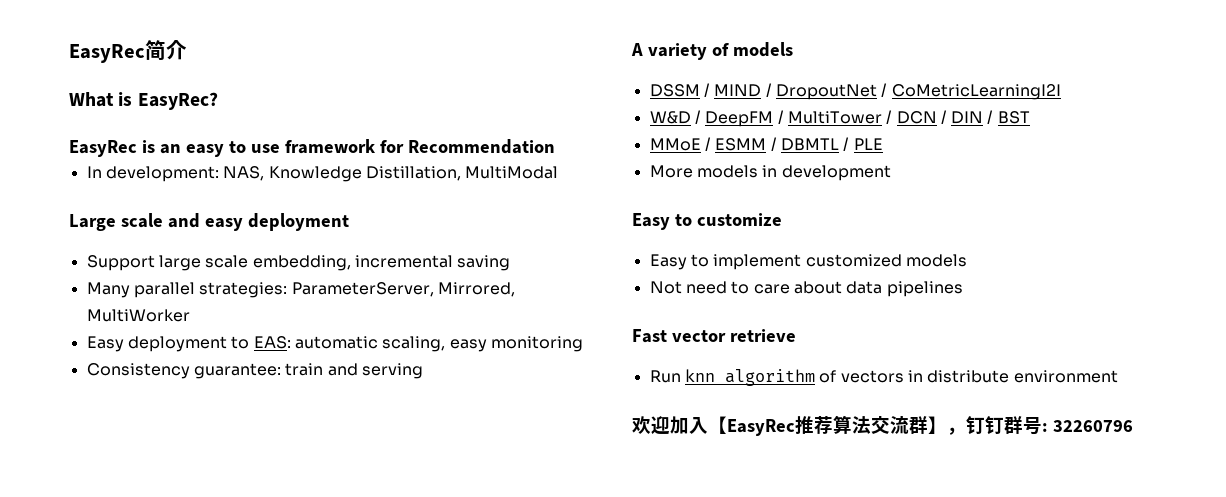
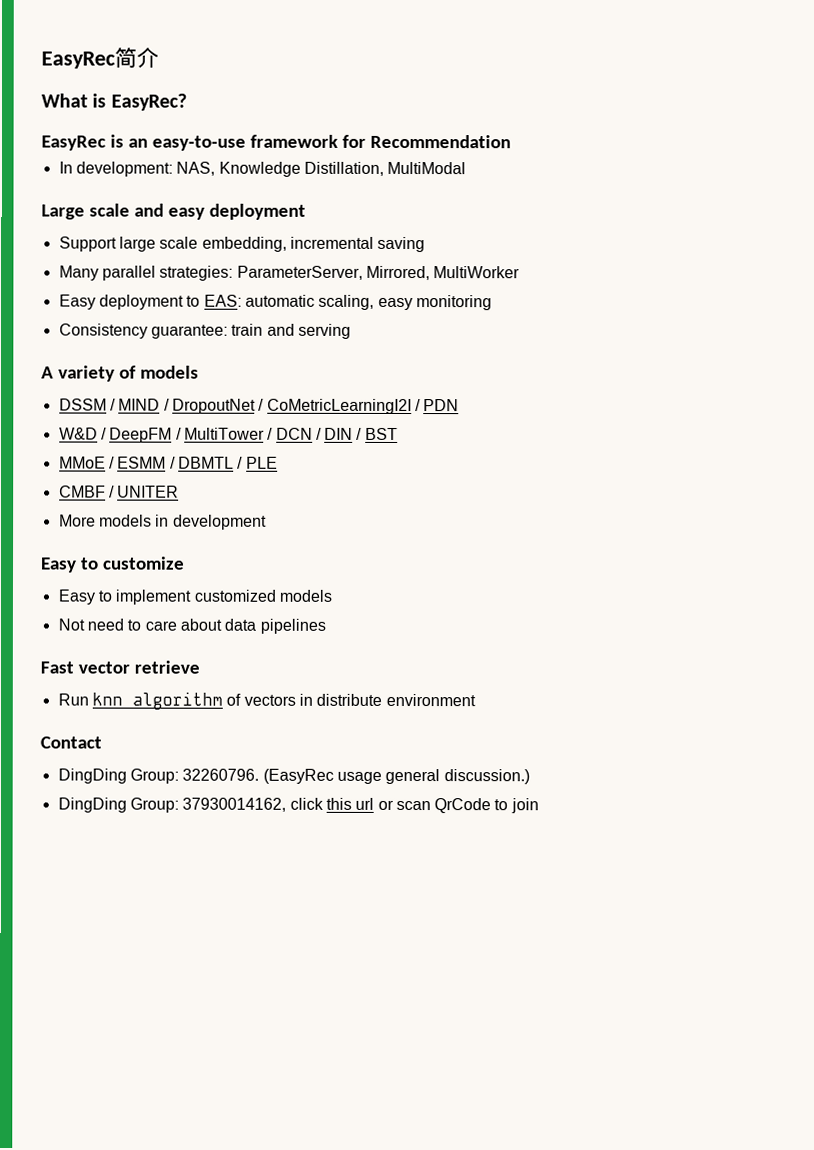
[185,141,280,157] easy to use -> [151,135,246,151] easy-to-use
(1061, 92) none -> [414,399,460,412] / PDN
(883, 144) none -> [58,485,180,498] // CMBF / UNITER
[632,415,1133,436] 欢迎加入【EasyRec推荐算法交流群】，钉钉群号: 32260796 -> [40,736,102,749] [57,768,530,785] [57,797,539,814] Contact // DingDing Group: 32260796. (EasyRec usage general discussion.) // DingDing Group: 37930014162, click this url or scan QrCode to join

